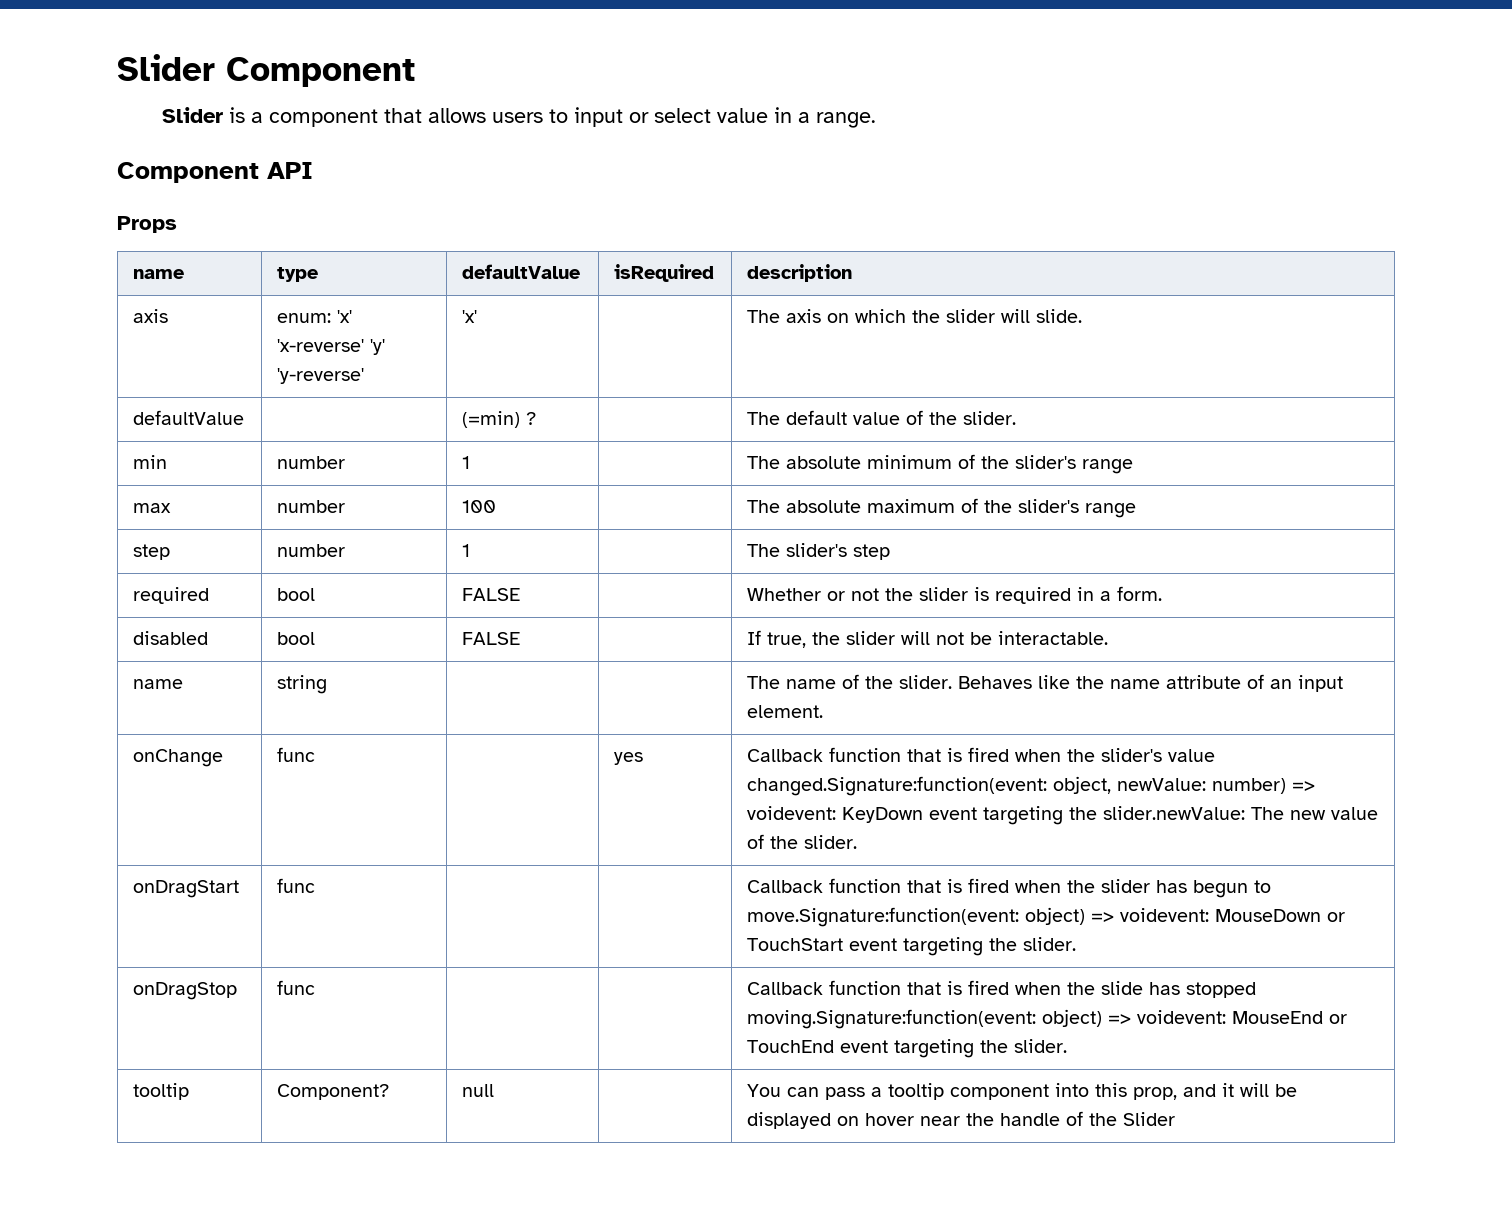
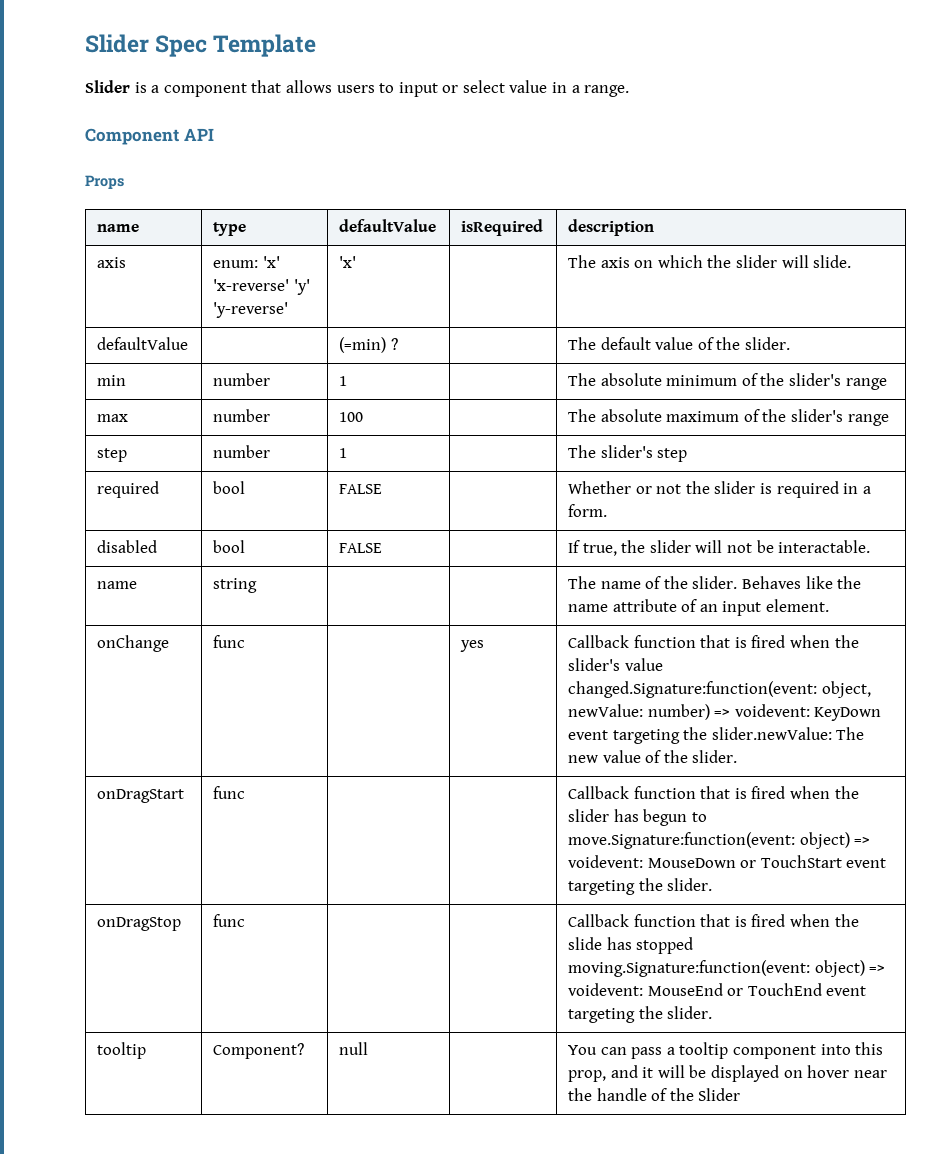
[117,54,415,87] Slider Component -> [85,34,317,57] Slider Spec Template

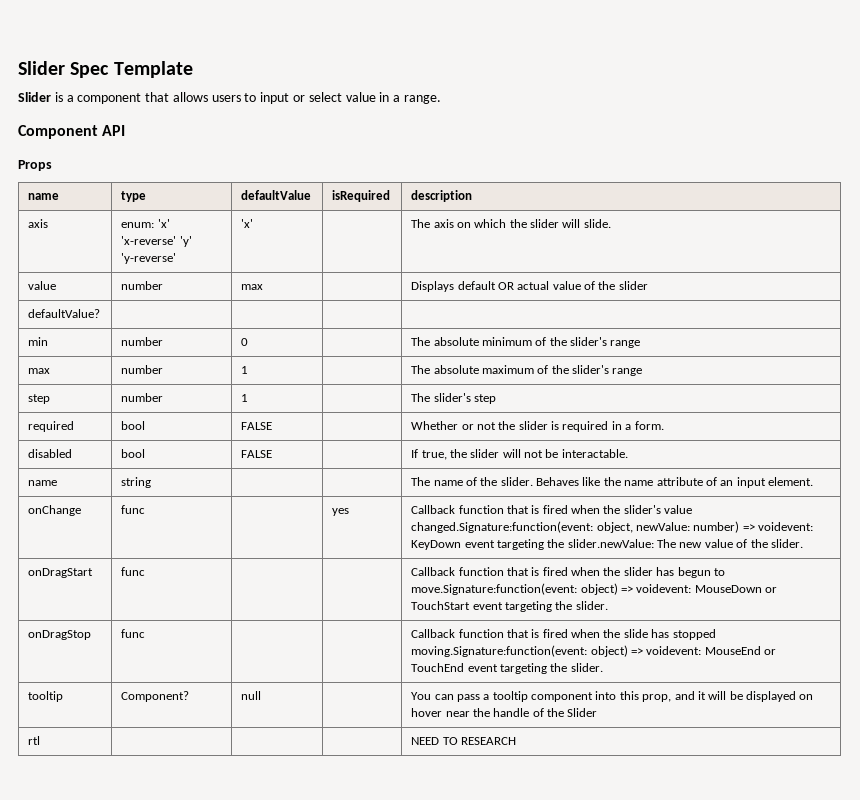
[97,337,189,350] [339,337,398,353] [568,337,790,350] defaultValue | | (=min) ? | | The default value of the slider. -> [28,281,57,290] [121,281,164,290] [241,284,264,290] [411,281,648,292] [28,309,101,318] value | number | max | | Displays default OR actual value of the slider // defaultValue? | | | |
[339,376,348,386] 1 -> [241,338,249,346] 0
[339,412,364,422] 100 -> [241,366,249,374] 1
(741, 1094) none -> [28,736,41,745] [411,737,516,745] // rtl | | | | NEED TO RESEARCH

